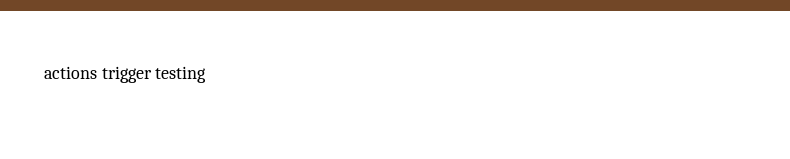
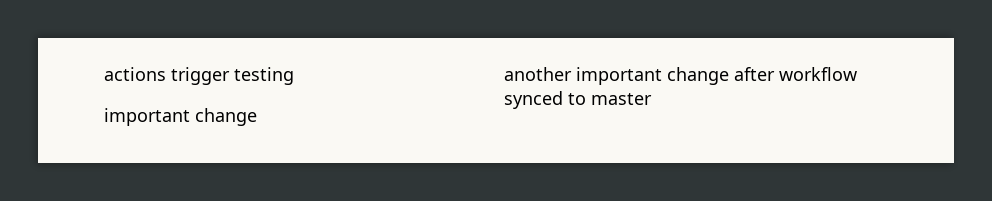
(207, 74) none -> [104,108,257,126] [504,67,857,85] [504,91,652,109] // important change // another important change after workflow synced to master

